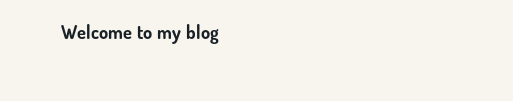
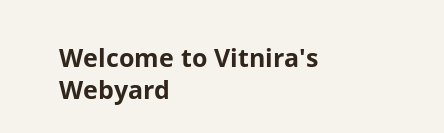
[156,24,219,44] my blog -> [214,48,318,67] [59,80,170,105] Vitnira's Webyard

